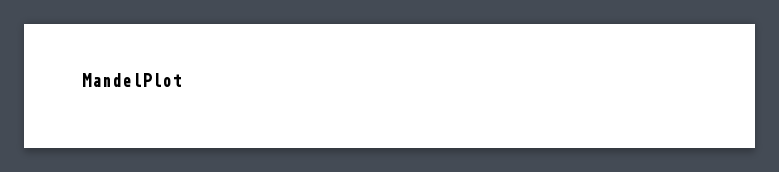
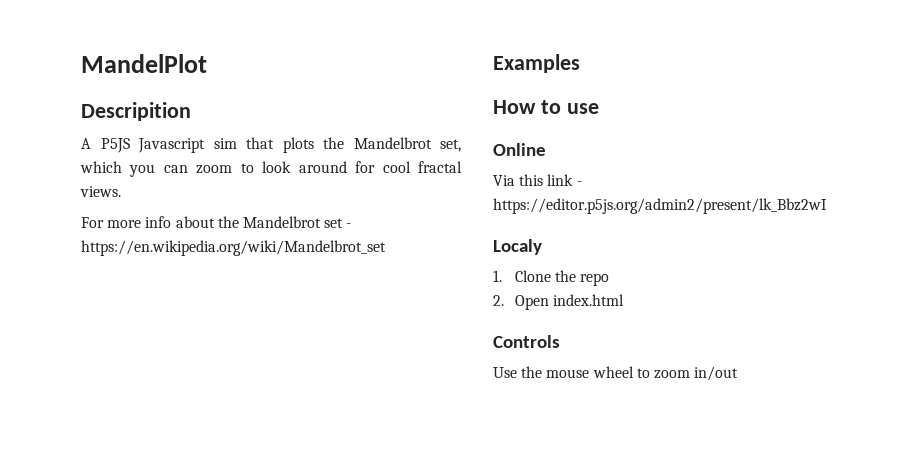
(182, 80) none -> [81,102,191,121] [81,137,461,153] [80,161,463,177] [80,186,121,197] [81,216,352,228] [81,240,386,256] [493,54,580,73] [493,100,599,114] [493,143,546,156] [493,174,582,186] [493,198,827,214] [493,239,542,255] [493,270,610,286] [493,294,625,310] [493,335,560,348] [493,366,739,381] // Descripition // A P5JS Javascript sim that plots the Mandelbrot set, which you can zoom to look around for cool fractal views. // For more info about the Mandelbrot set - https://en.wikipedia.org/wiki/Mandelbrot_set // Examples // How to use // Online // Via this link - https://editor.p5js.org/admin2/present/lk_Bbz2wI // Localy // 1. Clone the repo // 2. Open index.html // Controls // Use the mouse wheel to zoom in/out

